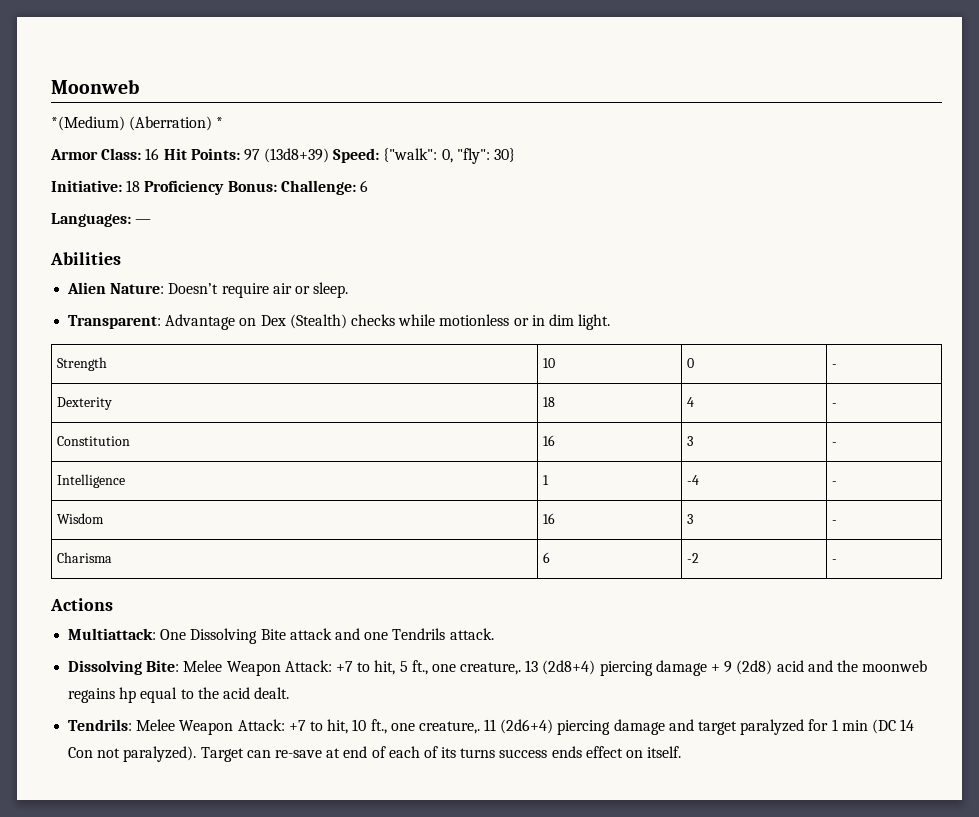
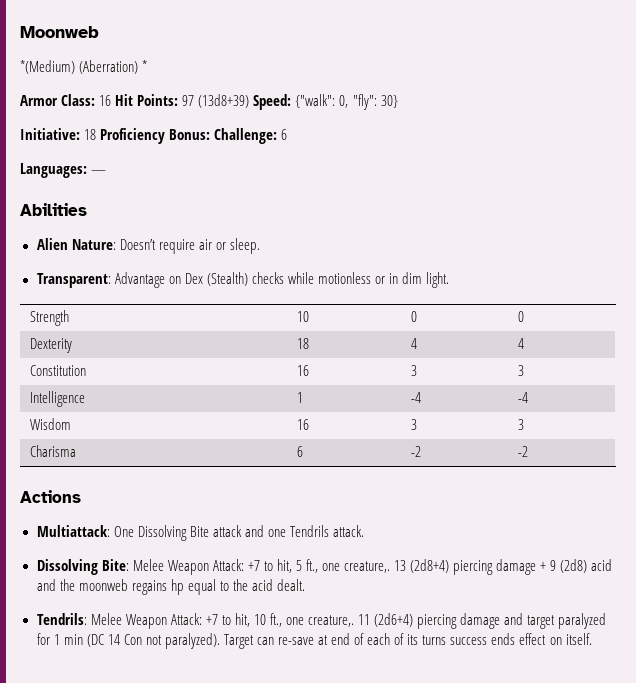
[832,364,838,368] - -> [517,311,524,322] 0
[832,403,838,407] - -> [517,338,524,349] 4
[832,442,838,446] - -> [517,365,524,376] 3
[832,481,838,485] - -> [517,392,528,403] -4
[832,520,838,524] - -> [517,419,524,430] 3
[832,559,838,563] - -> [517,446,528,457] -2

